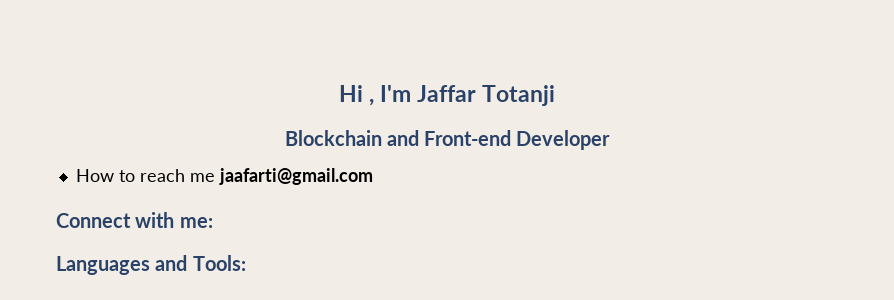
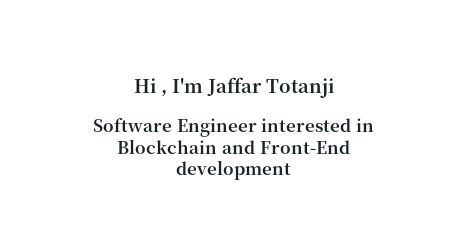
[284,130,611,150] [75,168,373,185] [56,212,213,228] [56,255,246,275] Blockchain and Front-end Developer // How to reach me jaafarti@gmail.com // Connect with me: // Languages and Tools: -> [93,118,374,137] [117,139,350,154] [176,160,291,180] Software Engineer interested in Blockchain and Front-End development

